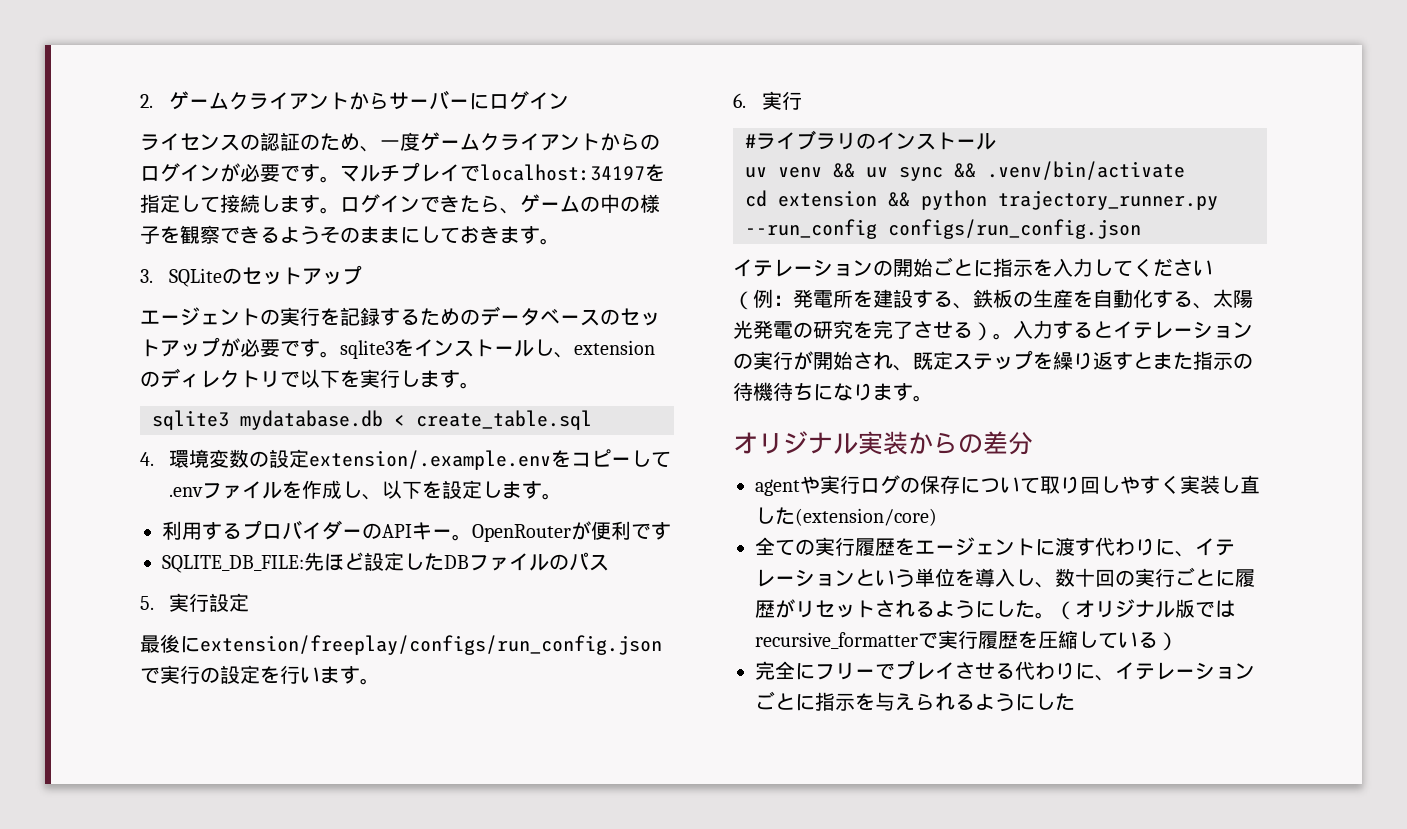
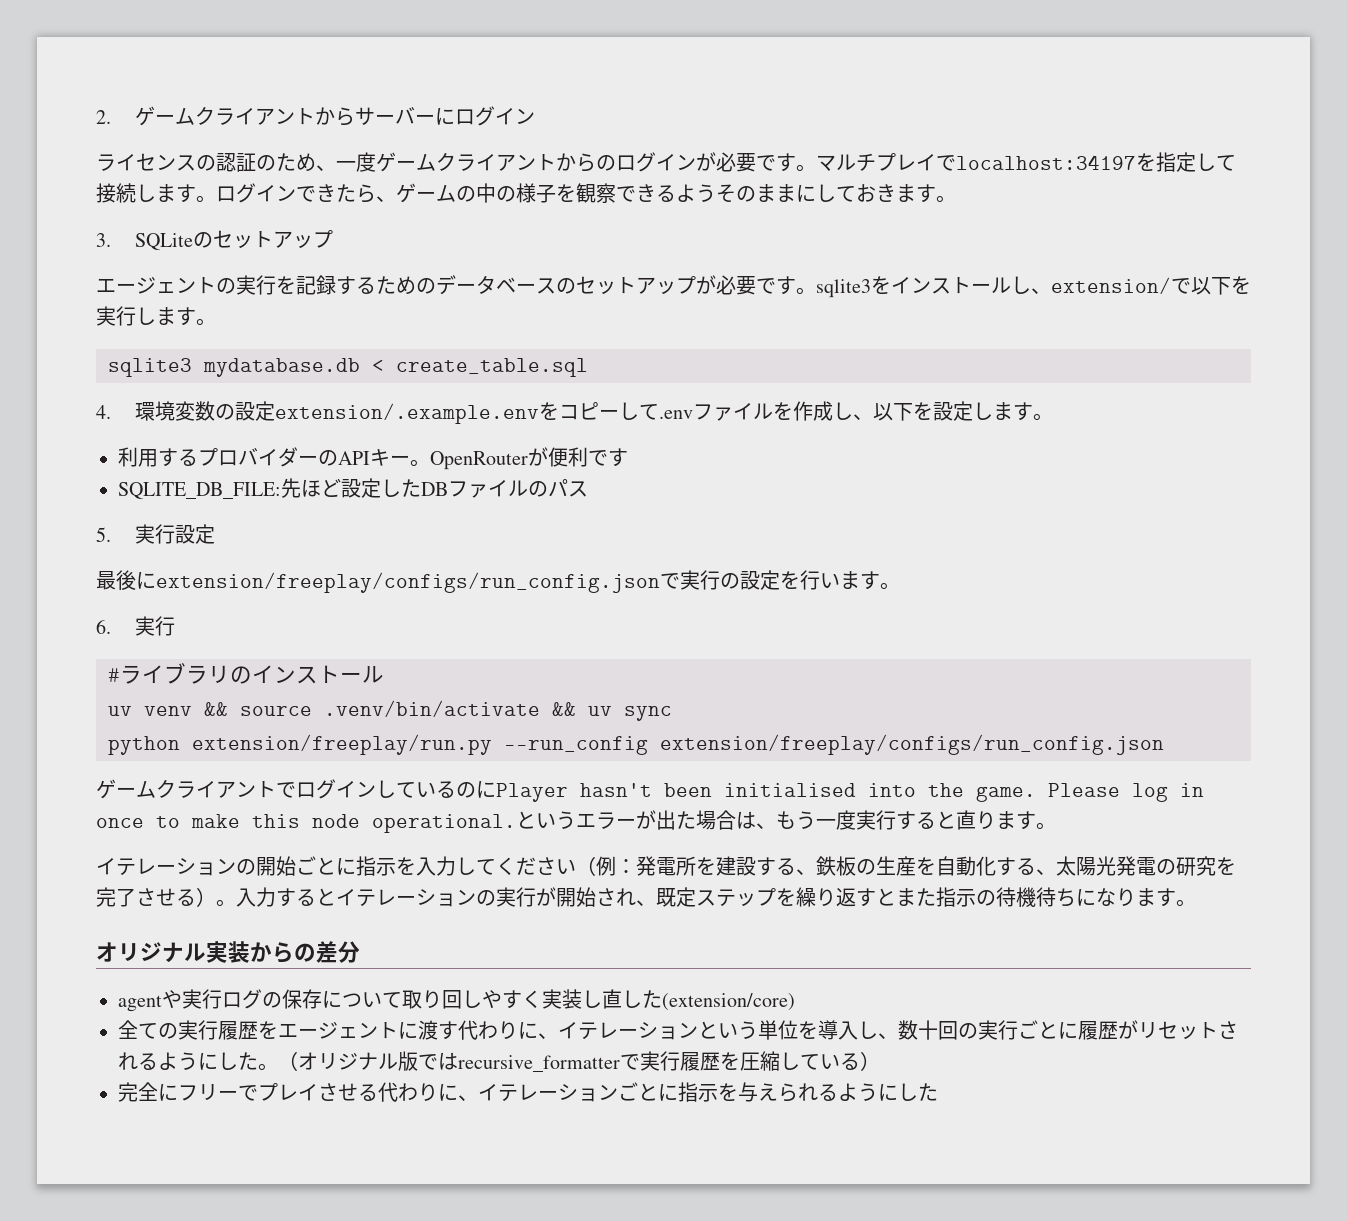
[574,340,655,355] [140,368,280,388] extensionのディレクトリ -> [1051,277,1171,294] extension/
(855, 170) none -> [240,700,576,717] source .venv/bin/activate &&
[954,161,1185,180] [745,190,1218,210] [745,219,1141,239] && .venv/bin/activate // cd extension && python trajectory_runner.py --run_config configs/run_config.json -> [108,734,1164,755] [96,779,1204,802] [96,810,1056,833] // python extension/freeplay/run.py --run_config extension/freeplay/configs/run_config.json // ゲームクライアントでログインしているのにPlayer hasn't been initialised into the game. Please log in once to make this node operational.というエラーが出た場合は、もう一度実行すると直ります。

